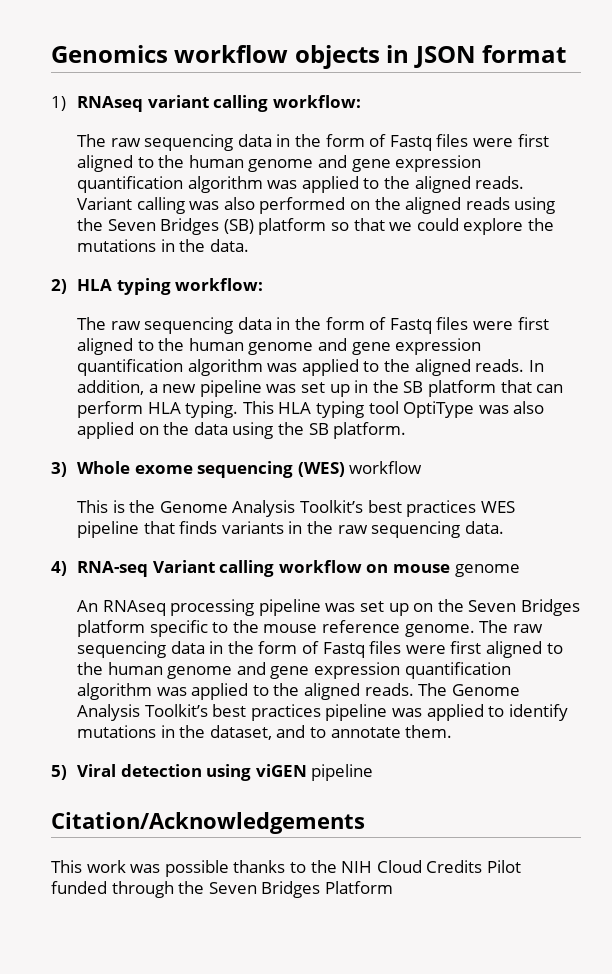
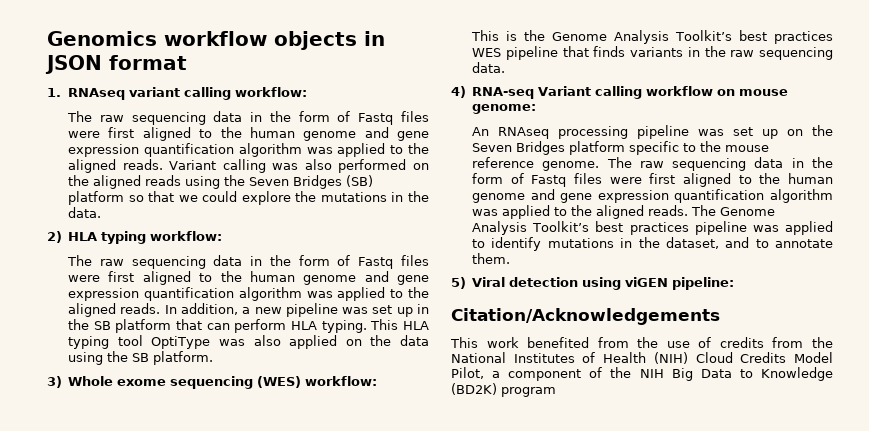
[51,96,66,111] 1) -> [47,88,61,97] 1.
[349,461,423,474] workflow -> [305,376,378,386] workflow:
[454,564,520,577] genome -> [472,104,537,114] genome:
[311,764,374,781] pipeline -> [672,277,735,290] pipeline:
[130,860,521,877] [51,881,393,898] was possible thanks to the NIH Cloud Credits Pilot funded through the Seven Bridges Platform -> [527,337,833,348] [451,352,833,364] [451,367,833,381] [451,383,556,397] benefited from the use of credits from the National Institutes of Health (NIH) Cloud Credits Model Pilot, a component of the NIH Big Data to Knowledge (BD2K) program

